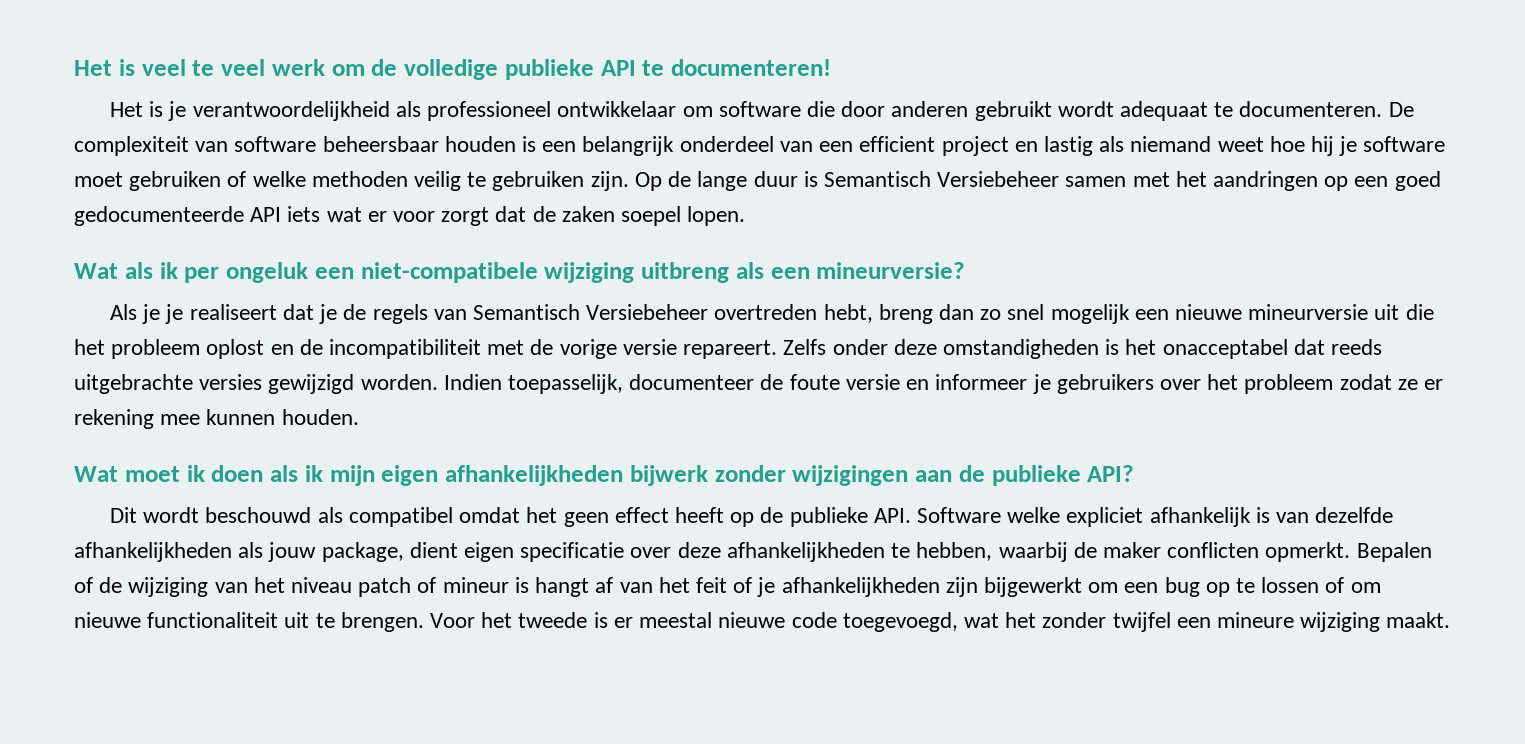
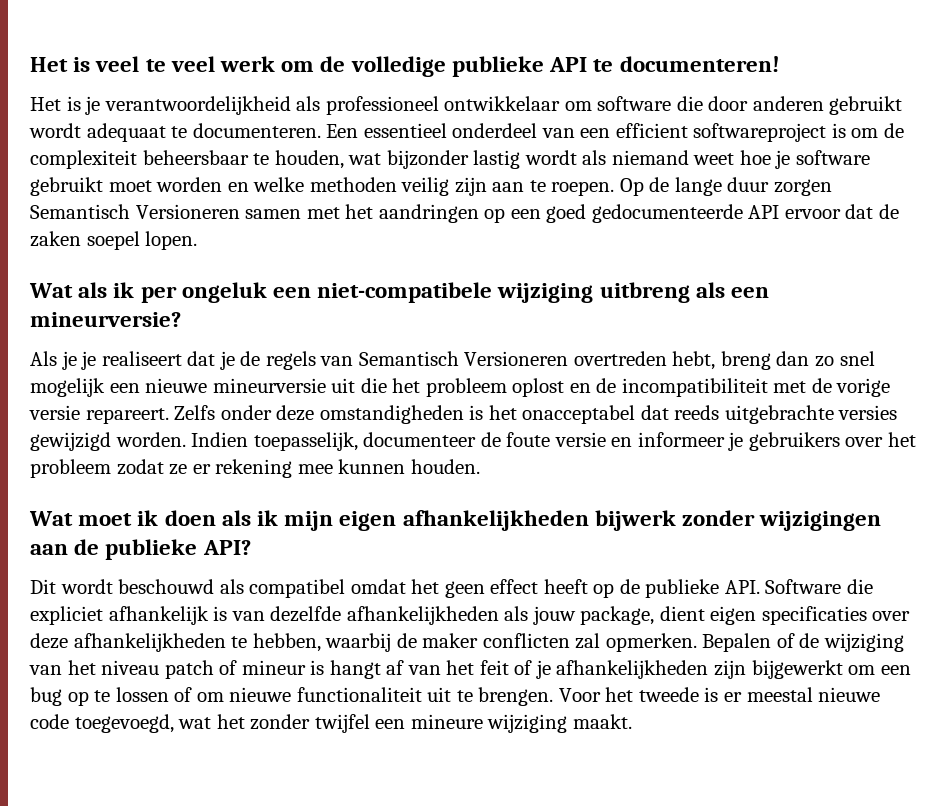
[1388,102,1414,117] [74,136,1093,156] De complexiteit van software beheersbaar houden is een belangrijk onderdeel van een efficient project en lastig -> [326,123,904,142] [30,150,577,169] Een essentieel onderdeel van een efficient softwareproject is om de complexiteit beheersbaar te houden, wat bijzonder lastig wordt
[1310,136,1334,156] hij -> (771, 157) none
[74,171,629,191] moet gebruiken of welke methoden veilig te gebruiken zijn. -> [30,177,615,196] gebruikt moet worden en welke methoden veilig zijn aan te roepen.
[803,171,1060,187] is Semantisch Versiebeheer -> [774,179,833,196] [30,204,240,219] zorgen Semantisch Versioneren
[287,206,490,226] iets wat er voor zorgt -> [784,209,841,219] ervoor
[586,304,709,320] Versiebeheer -> [464,351,569,366] Versioneren
[1007,507,1061,523] welke -> [847,579,874,594] die
[520,542,625,562] specificatie -> [761,606,867,625] specificaties
[1265,542,1351,562] opmerkt. -> [575,633,697,652] zal opmerken.

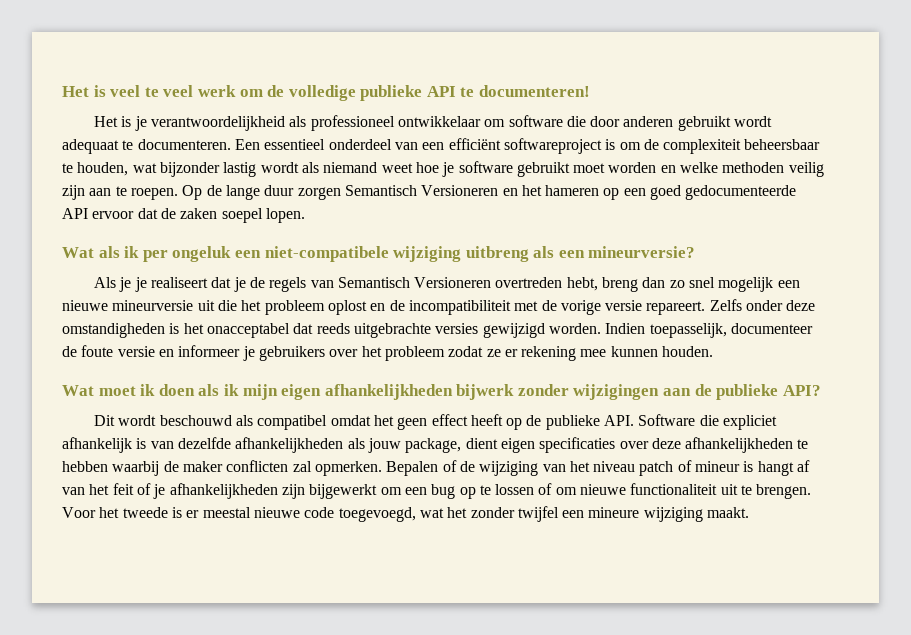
[615,123,688,138] efficient -> [448,138,501,150] efficiënt
[245,204,479,223] samen met het aandringen -> [502,185,600,196] en het hameren
[252,633,321,652] hebben, -> [62,461,108,472] hebben

